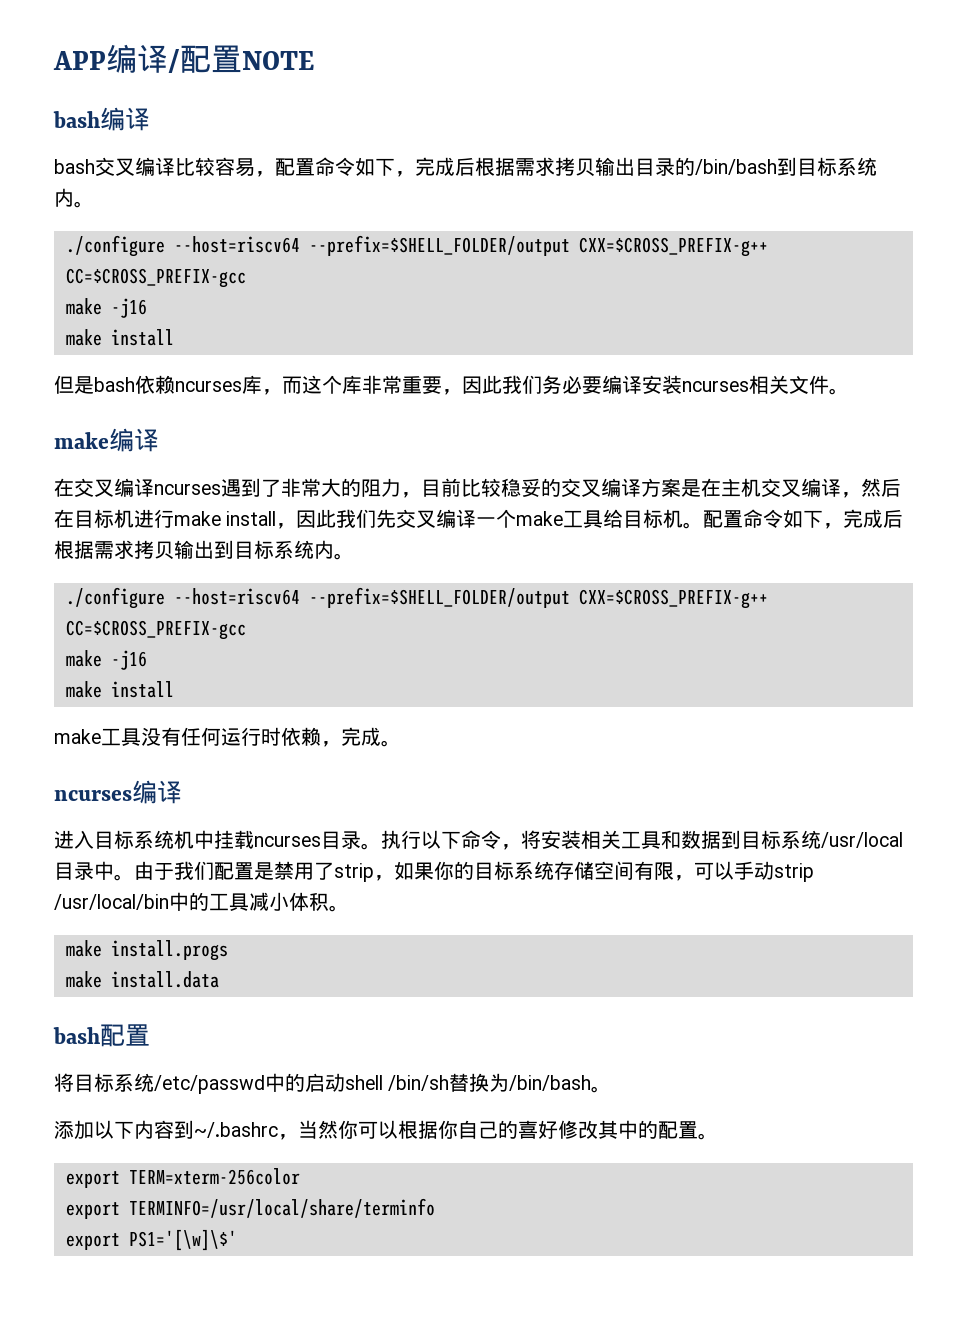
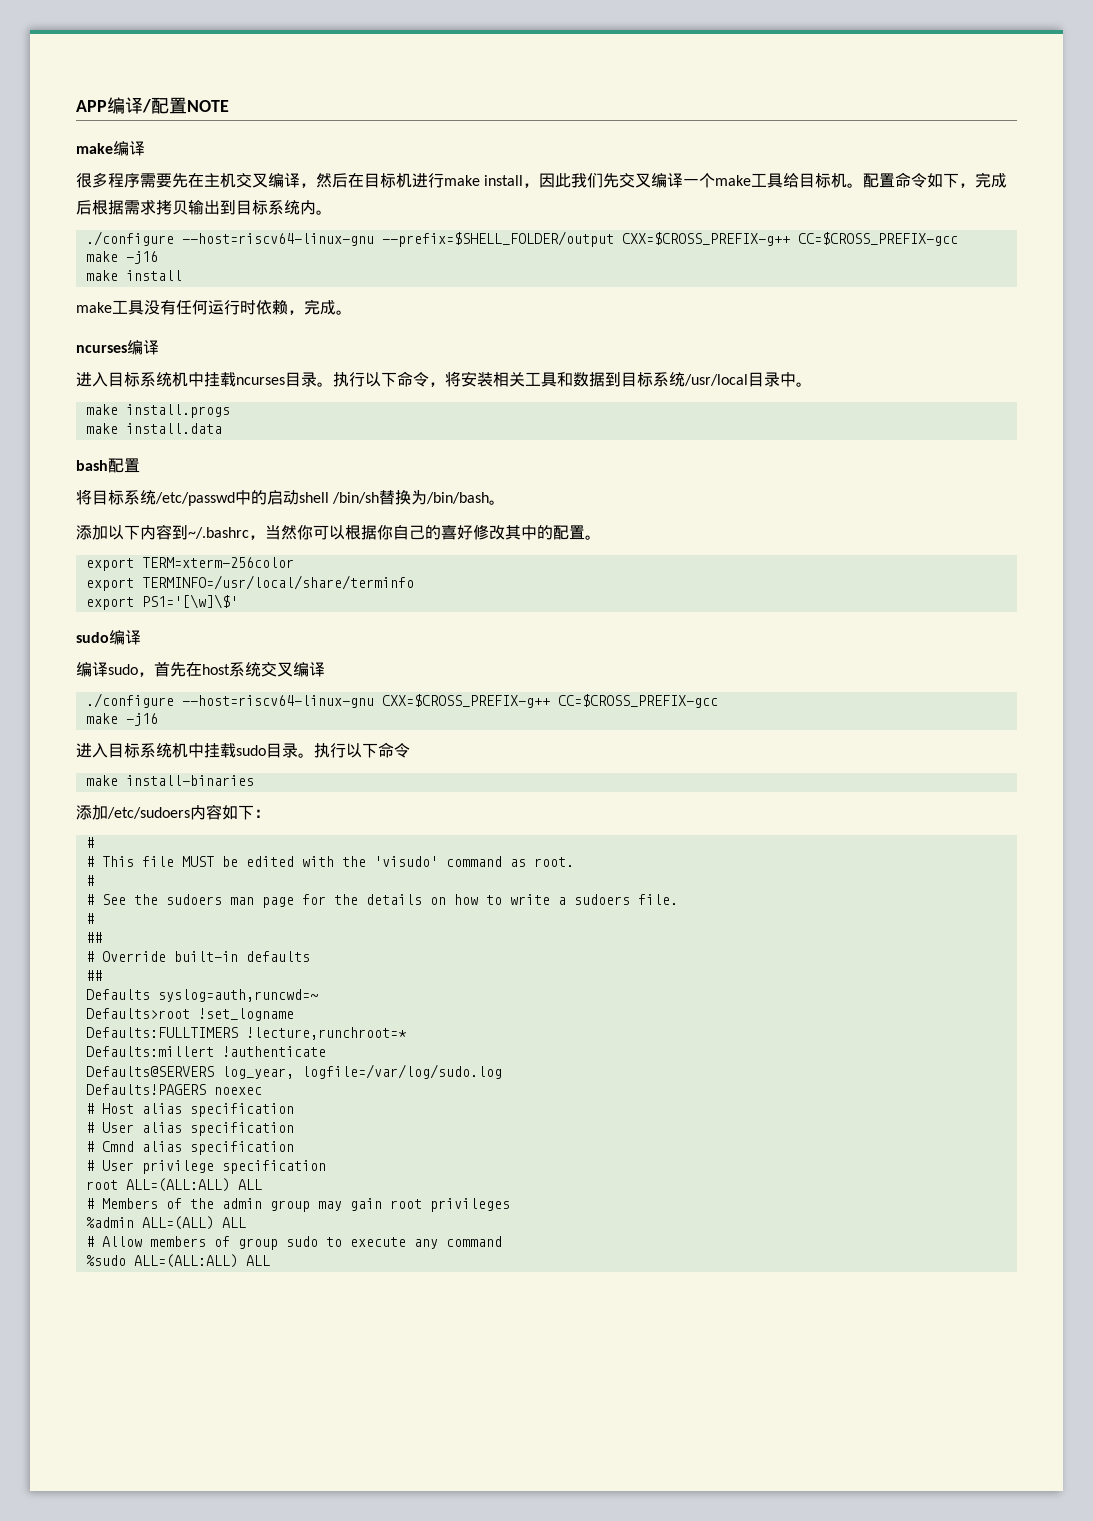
[53,107,150,131] [54,157,877,177] [54,188,94,208] [65,235,768,257] [65,268,246,288] [65,298,147,318] [65,329,174,346] [54,375,849,395] [54,428,159,452] [54,478,701,498] bash编译 // bash交叉编译比较容易，配置命令如下，完成后根据需求拷贝输出目录的/bin/bash到目标系统内。 // ./configure --host=riscv64 --prefix=$SHELL_FOLDER/output CXX=$CROSS_PREFIX-g++ CC=$CROSS_PREFIX-gcc // make -j16 // make install // 但是bash依赖ncurses库，而这个库非常重要，因此我们务必要编译安装ncurses相关文件。 // make编译 // 在交叉编译ncurses遇到了非常大的阻力，目前比较稳妥的交叉编译方案是 -> [76,141,145,156] [76,172,188,188] make编译 // 很多程序需要先
[173,588,300,605] --host=riscv64 -> [181,233,374,246] --host=riscv64-linux-gnu
[134,861,814,882] [54,892,349,912] 由于我们配置是禁用了strip，如果你的目标系统存储空间有限，可以手动strip /usr/local/bin中的工具减小体积。 -> (812, 384) none
(237, 1240) none -> [76,630,141,645] [76,662,325,677] [85,693,718,708] [85,713,158,726] [76,742,410,758] [85,775,254,786] [76,804,270,820] [85,837,94,848] [85,856,574,867] [85,875,94,886] [85,894,678,908] [85,913,94,924] [85,932,102,943] [85,951,310,962] [85,970,102,981] [85,989,318,1002] [85,1008,294,1021] [85,1027,407,1040] [85,1046,326,1057] [85,1064,502,1079] [85,1084,262,1095] [85,1103,294,1117] [85,1122,294,1136] [85,1141,294,1155] [85,1160,326,1174] [85,1178,262,1192] [85,1198,510,1212] [85,1216,246,1230] [85,1236,502,1250] [85,1254,270,1268] // sudo编译 // 编译sudo，首先在host系统交叉编译 // ./configure --host=riscv64-linux-gnu CXX=$CROSS_PREFIX-g++ CC=$CROSS_PREFIX-gcc // make -j16 // 进入目标系统机中挂载sudo目录。执行以下命令 // make install-binaries // 添加/etc/sudoers内容如下： // # // # This file MUST be edited with the 'visudo' command as root. // # // # See the sudoers man page for the details on how to write a sudoers file. // # // ## // # Override built-in defaults // ## // Defaults syslog=auth,runcwd=~ // Defaults>root !set_logname // Defaults:FULLTIMERS !lecture,runchroot=* // Defaults:millert !authenticate // Defaults@SERVERS log_year, logfile=/var/log/sudo.log // Defaults!PAGERS noexec // # Host alias specification // # User alias specification // # Cmnd alias specification // # User privilege specification // root ALL=(ALL:ALL) ALL // # Members of the admin group may gain root privileges // %admin ALL=(ALL) ALL // # Allow members of group sudo to execute any command // %sudo ALL=(ALL:ALL) ALL

